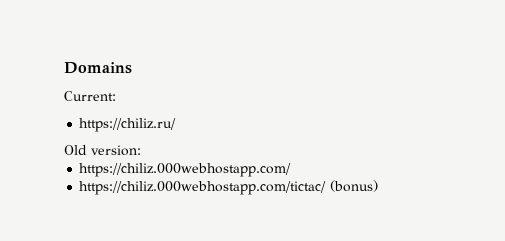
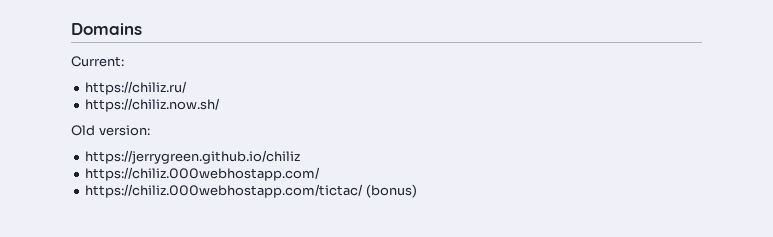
(177, 125) none -> [85,98,221,112] // https://chiliz.now.sh/
(141, 150) none -> [85,150,301,164] // https://jerrygreen.github.io/chiliz

